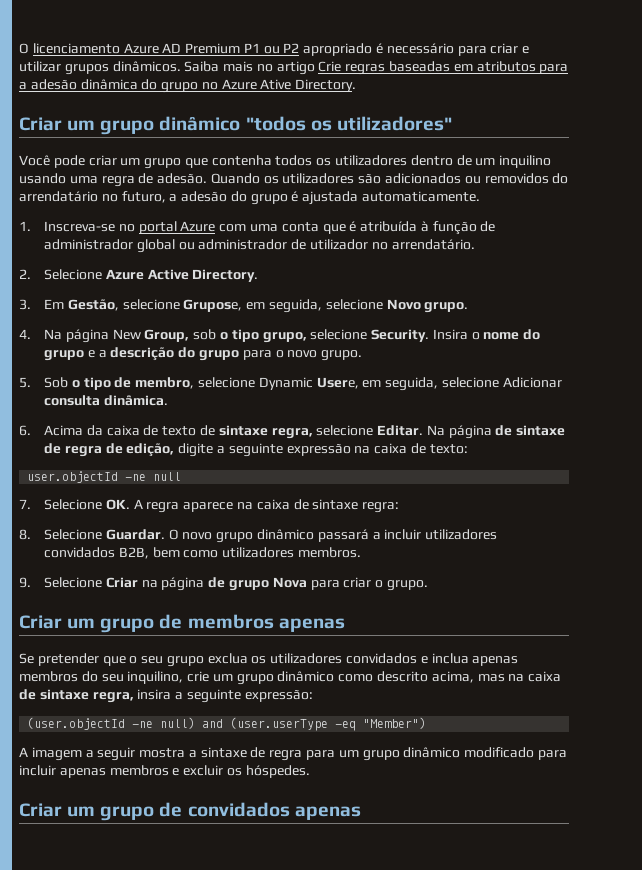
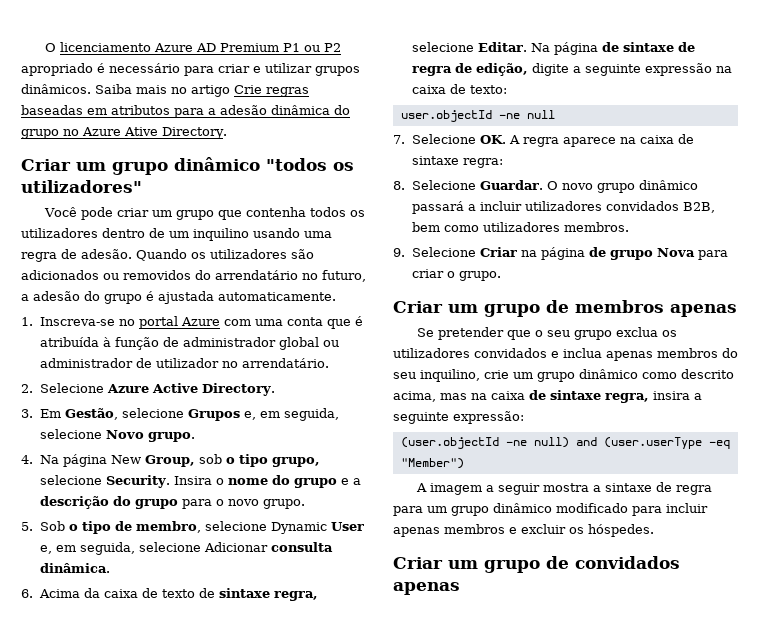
[183,299,243,312] Grupose, -> [188,409,257,421] Grupos e,
[316,377,359,389] Usere, -> [331,522,365,531] [40,545,53,554] User e,

